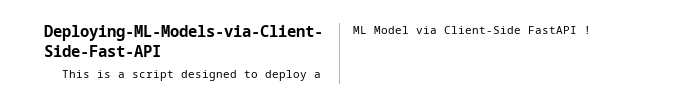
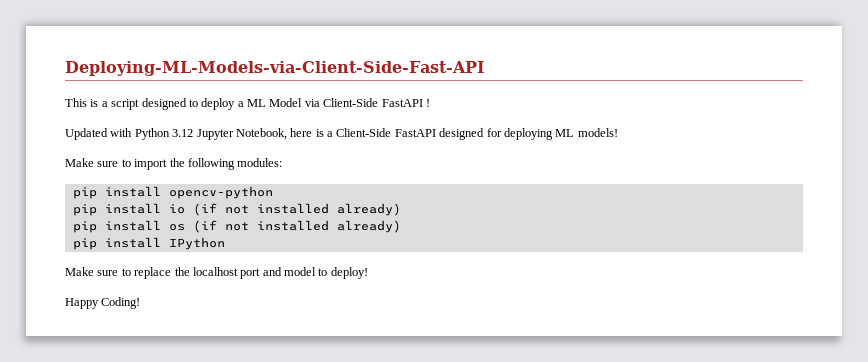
(591, 30) none -> [65,128,618,140] [65,158,283,170] [72,186,273,199] [72,203,401,216] [72,220,401,233] [72,237,225,250] [65,267,368,279] [65,297,141,309] // Updated with Python 3.12 Jupyter Notebook, here is a Client-Side FastAPI designed for deploying ML models! // Make sure to import the following modules: // pip install opencv-python // pip install io (if not installed already) // pip install os (if not installed already) // pip install IPython // Make sure to replace the localhost port and model to deploy! // Happy Coding!

